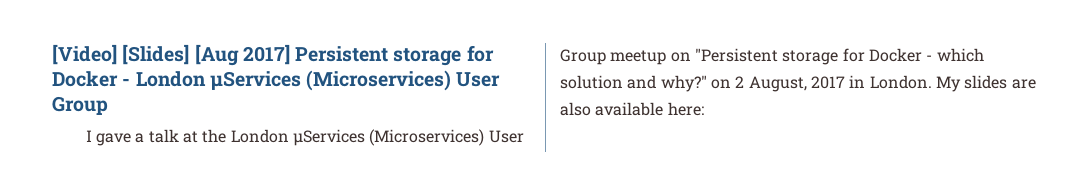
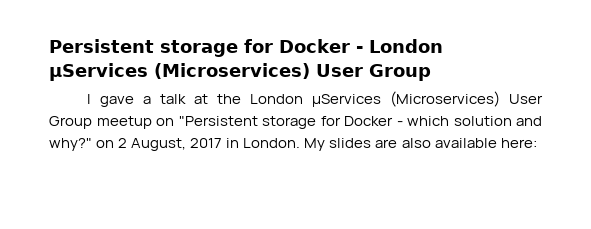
[52,44,290,66] [Video] [Slides] [Aug 2017] -> (49, 46) none

